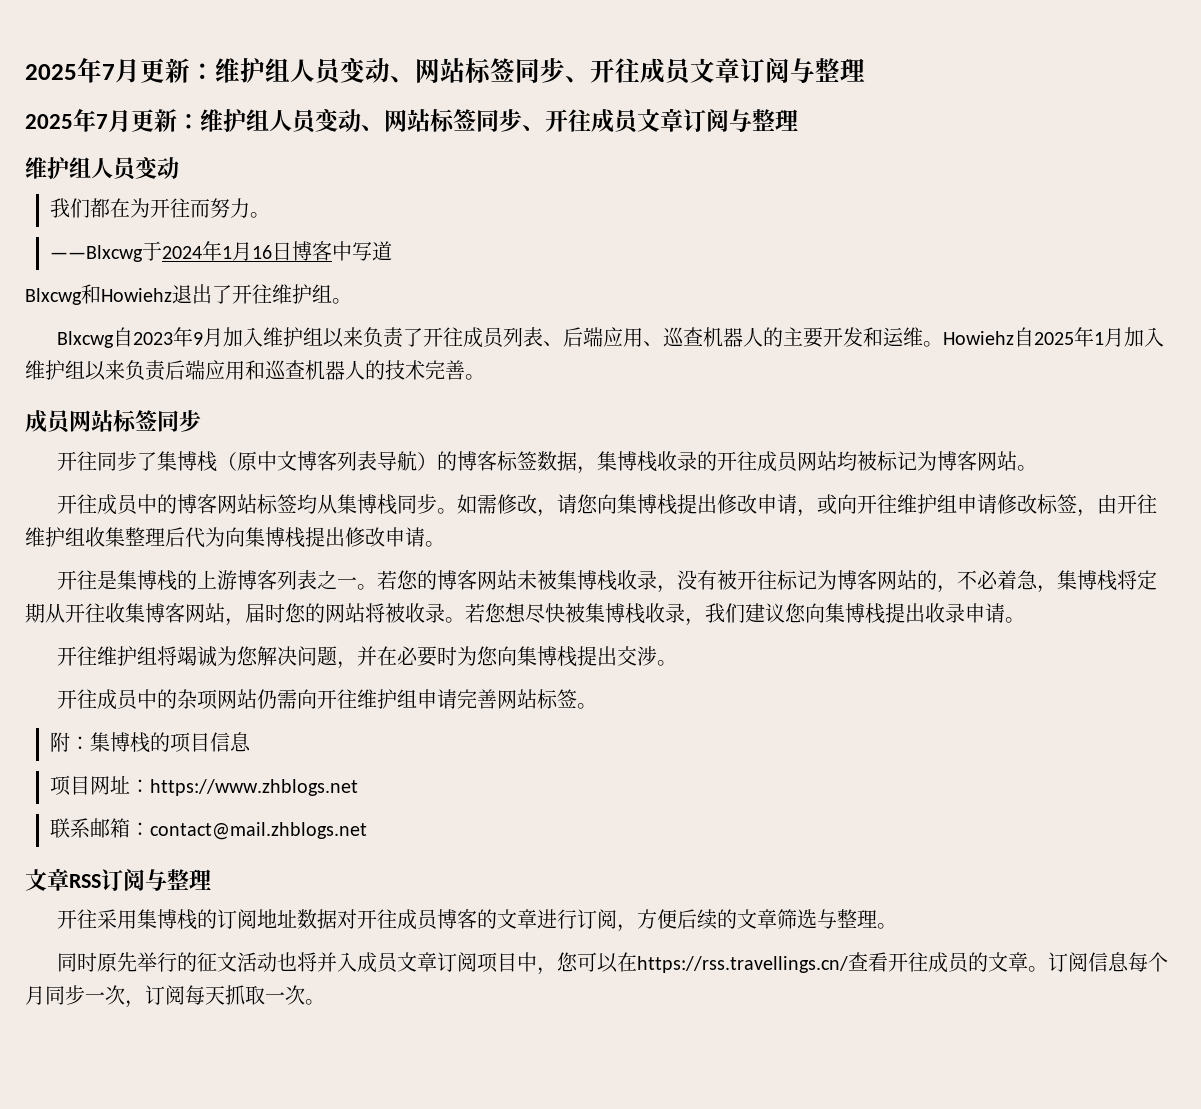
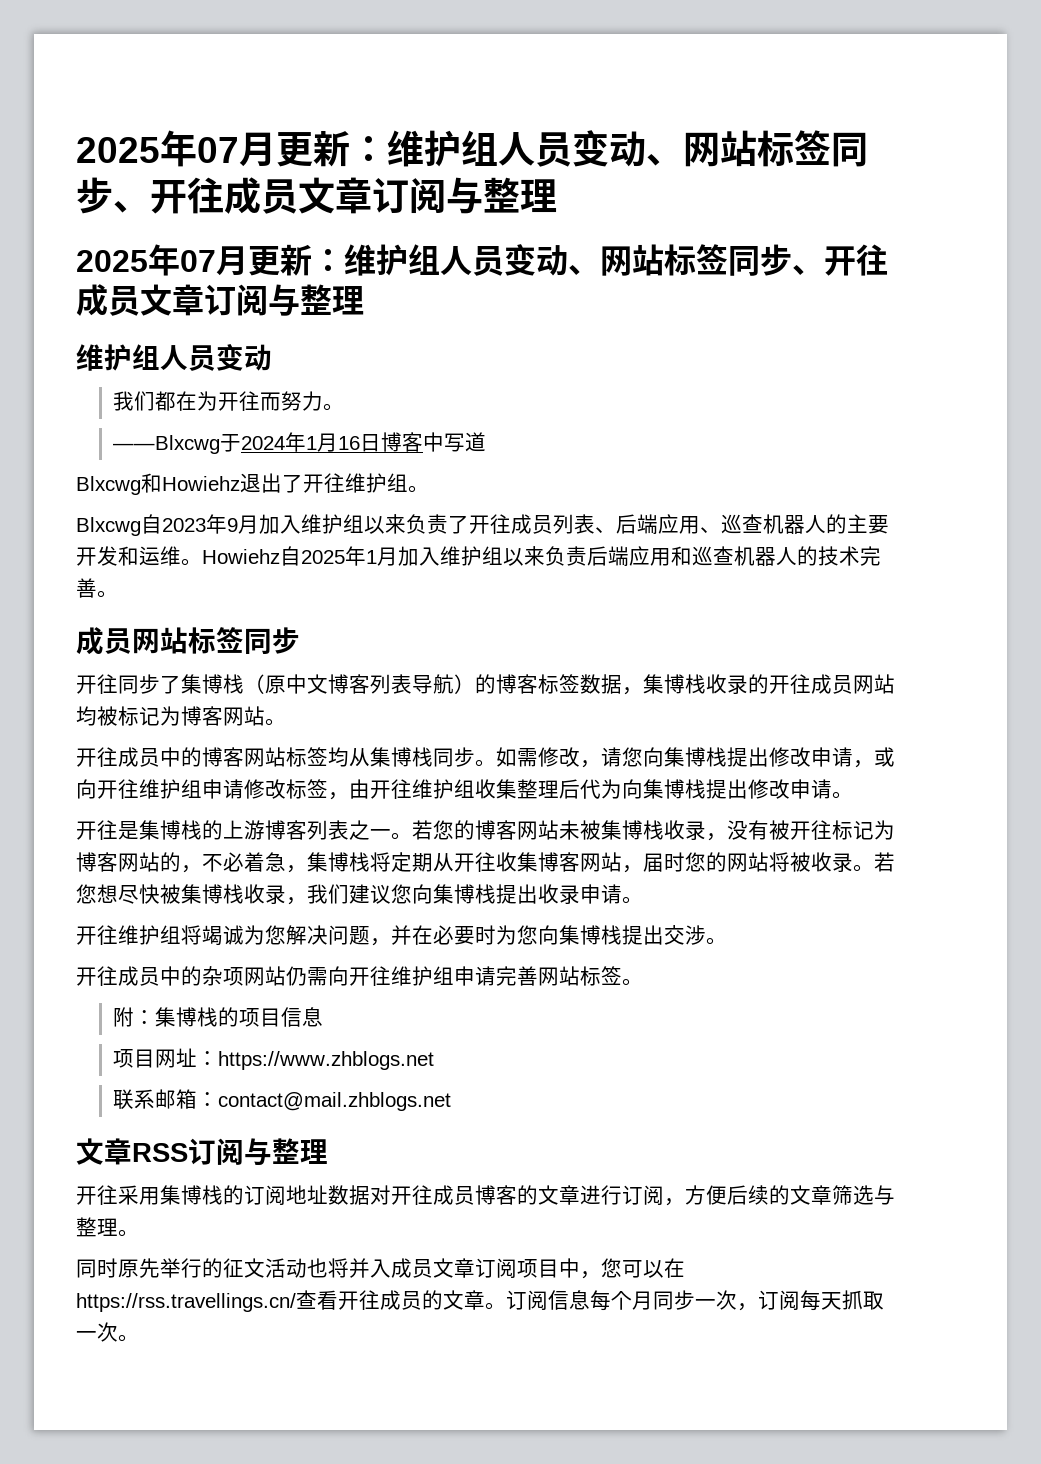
[25,57,115,83] 2025年7 -> [76,130,239,167] 2025年07
[96,114,108,129] 7 -> [180,250,216,272] 07

